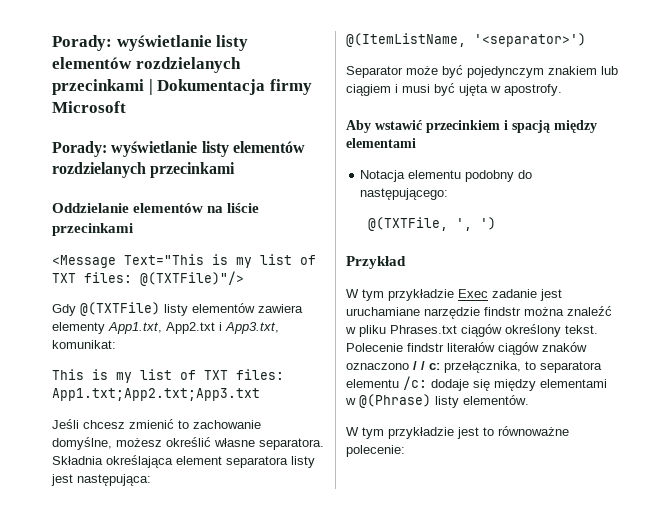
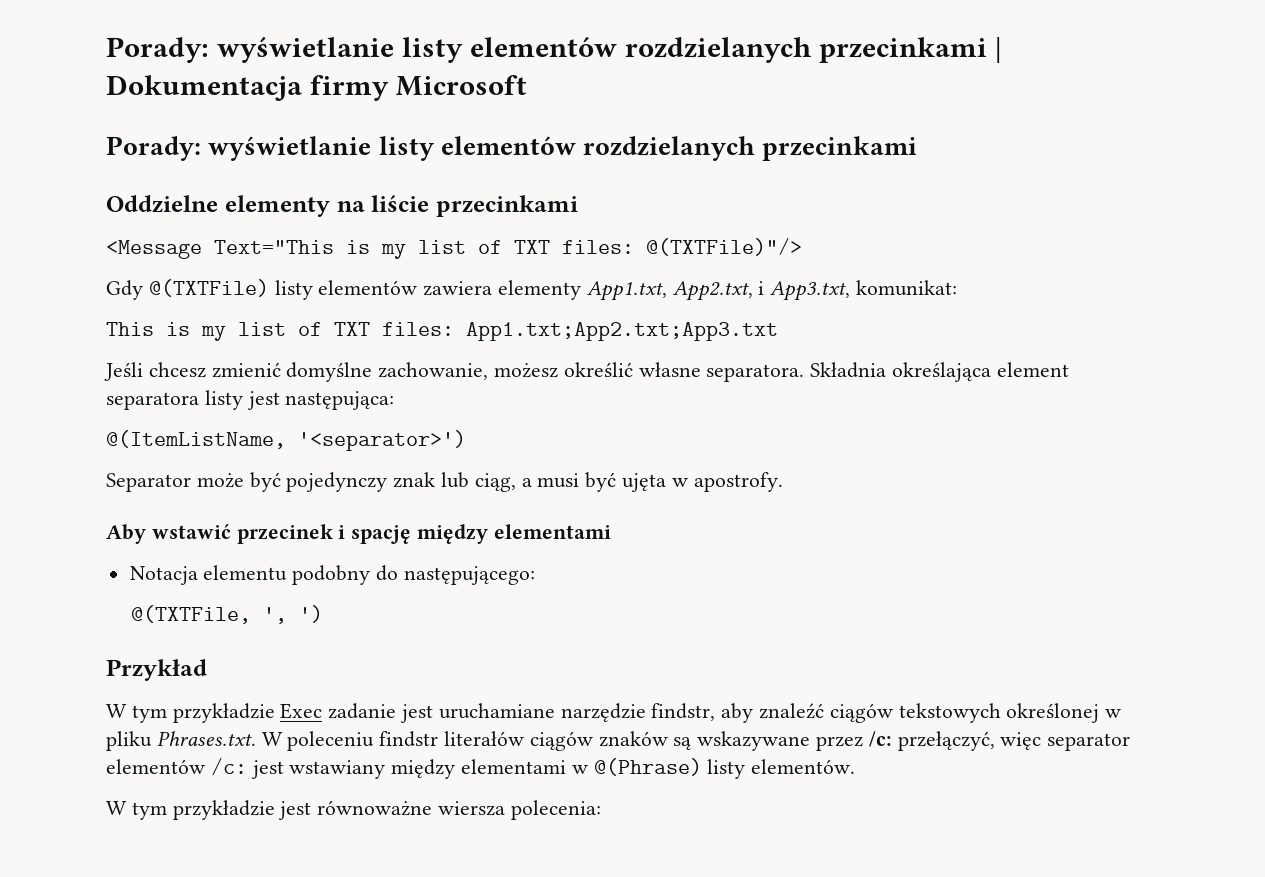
[52,203,204,213] Oddzielanie elementów -> [106,195,330,217] Oddzielne elementy
[166,322,215,334] App2.txt -> [672,281,753,301] App2.txt,
[178,420,261,429] [52,437,112,450] to zachowanie domyślne, -> [286,362,489,382] domyślne zachowanie,
[467,66,618,78] [346,84,398,96] pojedynczym znakiem lub ciągiem i -> [286,472,532,492] pojedynczy znak lub ciąg, a
[426,120,550,133] przecinkiem i spacją -> [236,524,412,544] przecinek i spację
[484,306,612,316] [345,324,598,337] [346,342,587,355] [346,361,602,373] [346,376,490,391] findstr można znaleźć w pliku Phrases.txt ciągów określony tekst. Polecenie findstr literałów ciągów znaków oznaczono / / c: przełącznika, to separatora elementu /c: dodaje się -> [651,703,1122,723] [106,731,1131,751] [106,758,386,779] findstr, aby znaleźć ciągów tekstowych określonej w pliku Phrases.txt. W poleceniu findstr literałów ciągów znaków są wskazywane przez /c: przełączyć, więc separator elementów /c: jest wstawiany
[483,426,569,436] [346,445,405,457] to równoważne polecenie: -> [317,800,601,820] równoważne wiersza polecenia:

